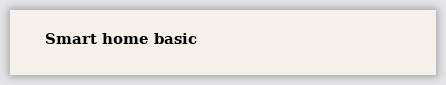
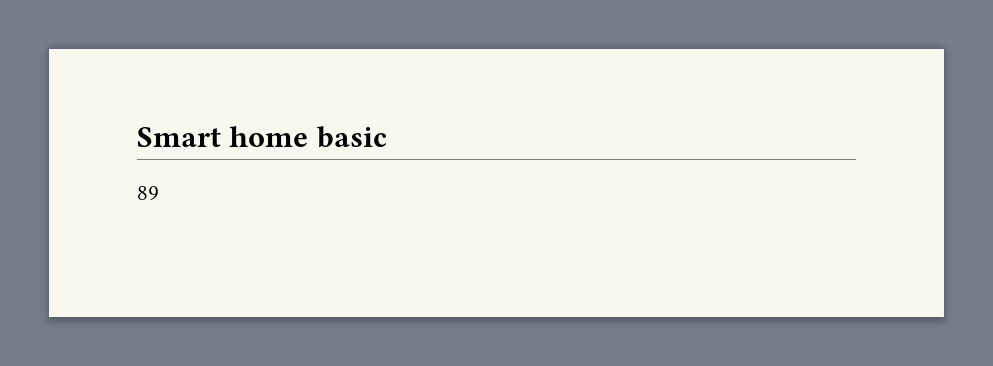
(197, 38) none -> [137,186,159,200] // 89

